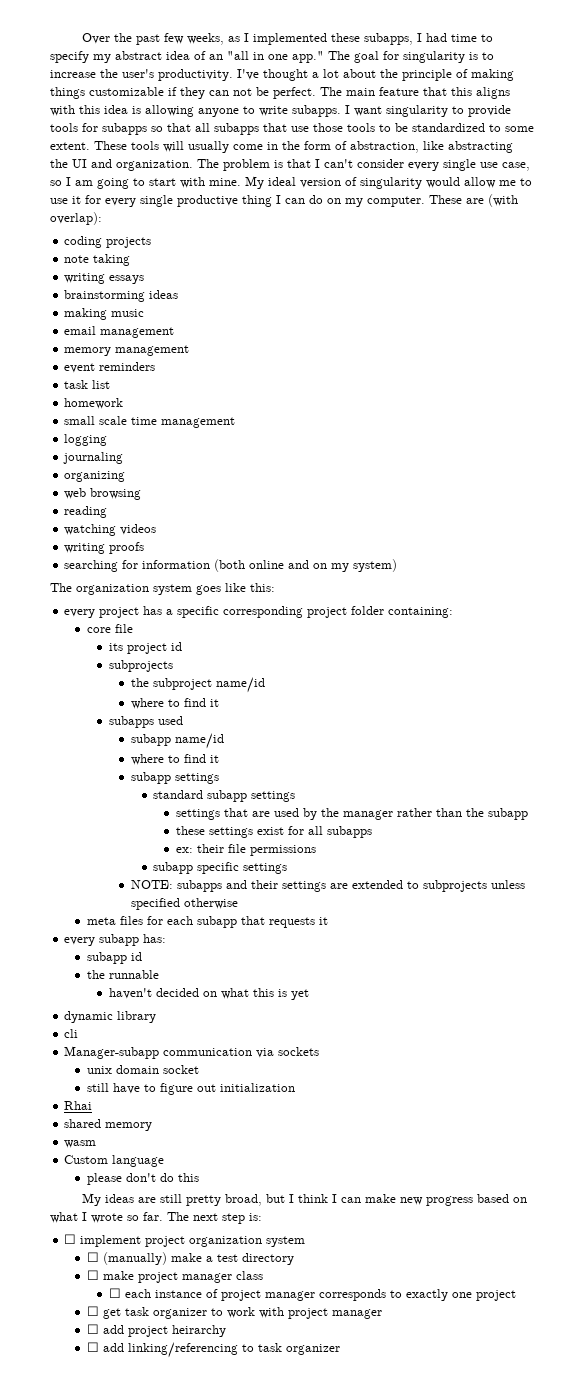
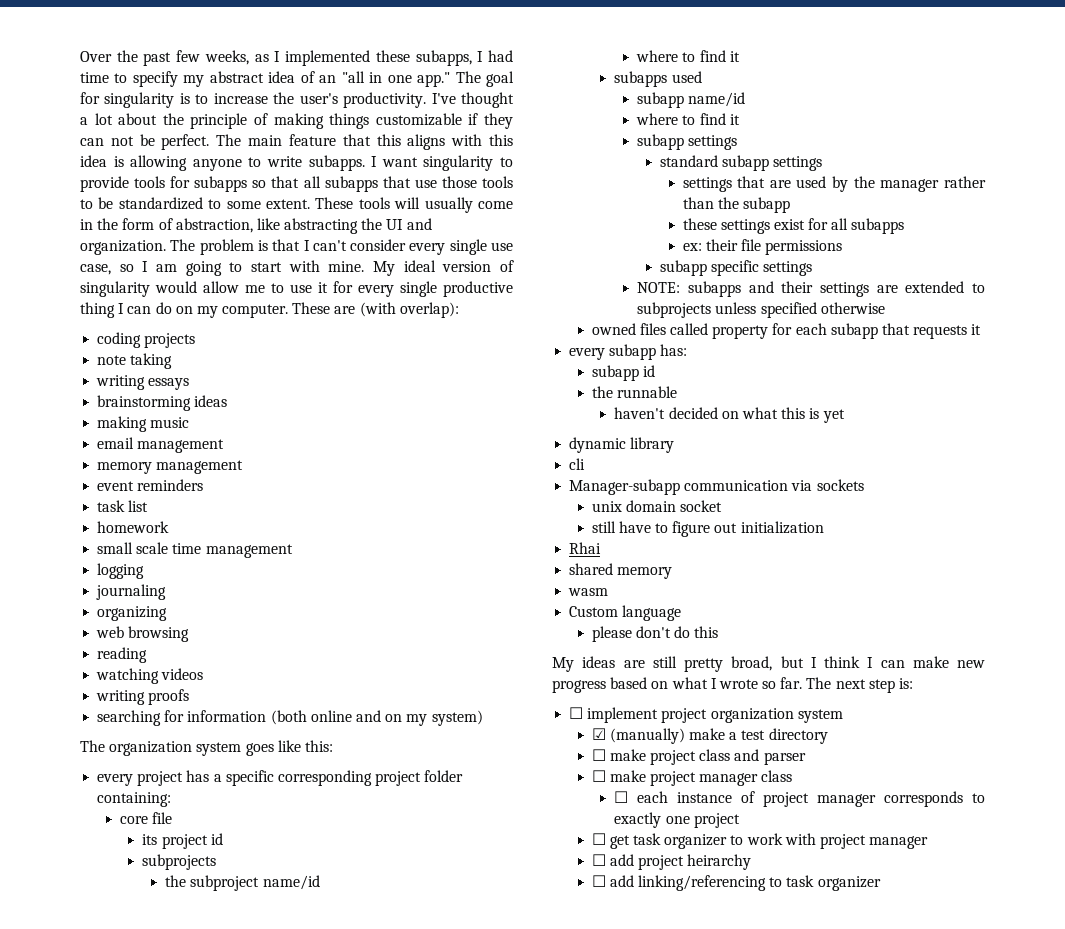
[86,916,143,925] meta files -> [591,323,769,339] owned files called property
[86,1252,99,1262] ☐ -> [591,728,606,740] ☑
(294, 1259) none -> [591,749,806,765] // ☐ make project class and parser

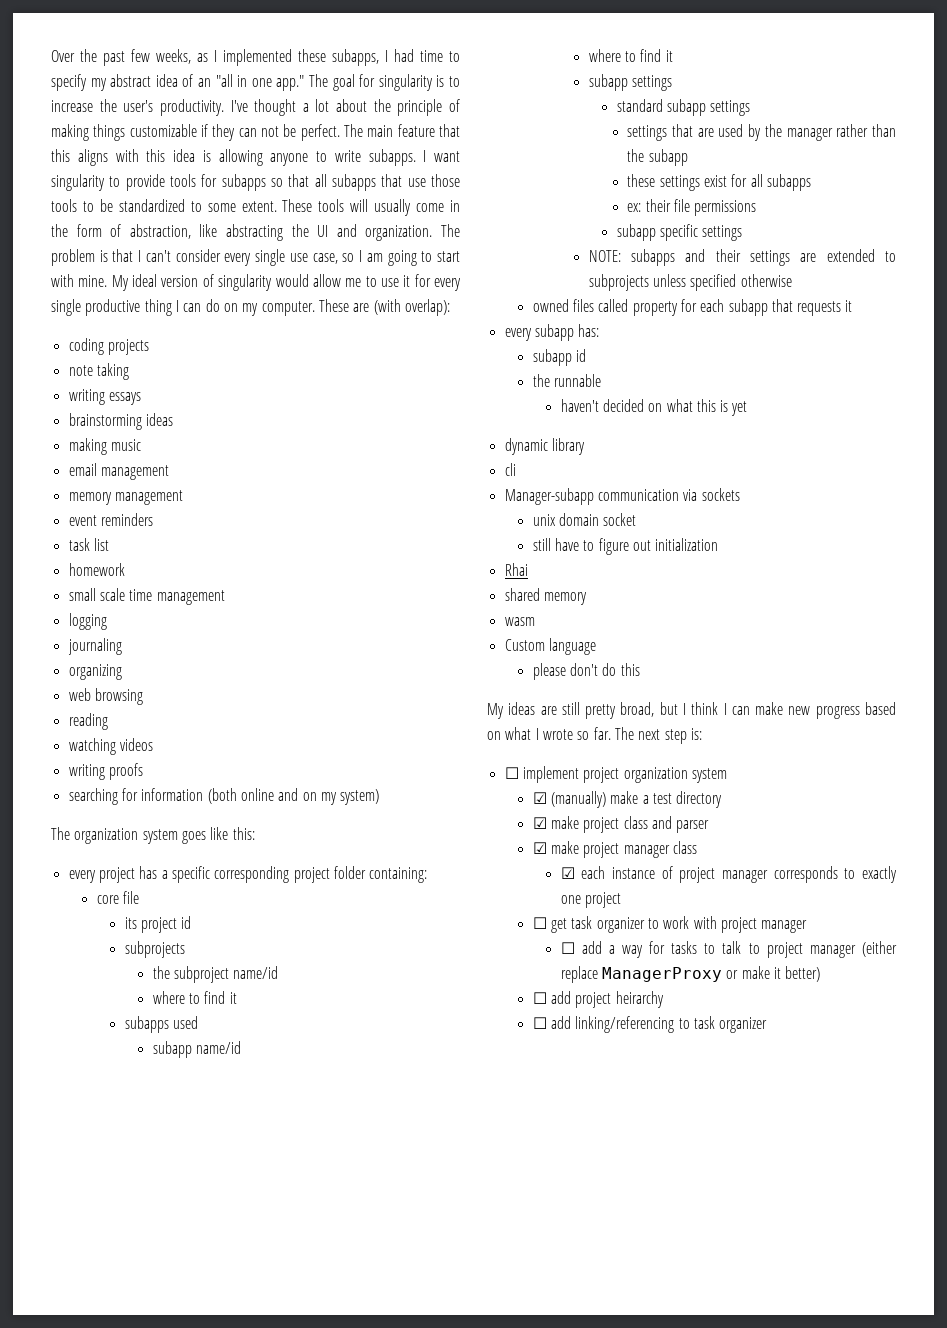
[591,749,606,761] ☐ -> [532,817,547,829] ☑
[591,770,606,782] ☐ -> [532,842,547,854] ☑
[614,791,629,803] ☐ -> [560,867,575,879] ☑
(929, 842) none -> [560,941,898,958] [560,966,821,983] // ☐ add a way for tasks to talk to project manager (either replace ManagerProxy or make it better)

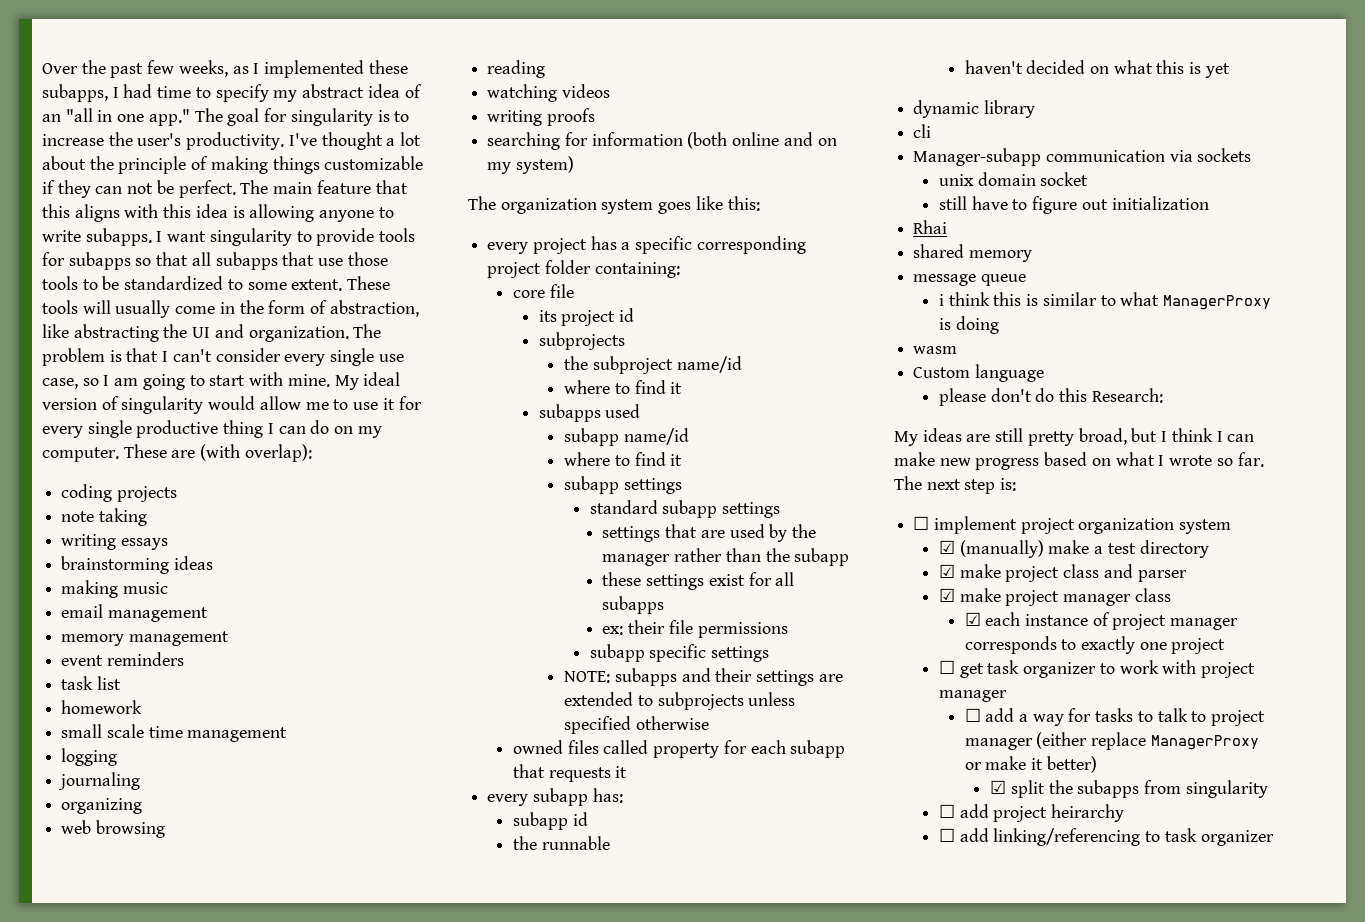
(587, 598) none -> [913,274,1026,286] [938,292,1271,310] [938,316,999,334] // message queue // i think this is similar to what ManagerProxy is doing
(640, 669) none -> [1091,388,1163,403] Research:
(821, 974) none -> [990,780,1268,798] // ☑ split the subapps from singularity

